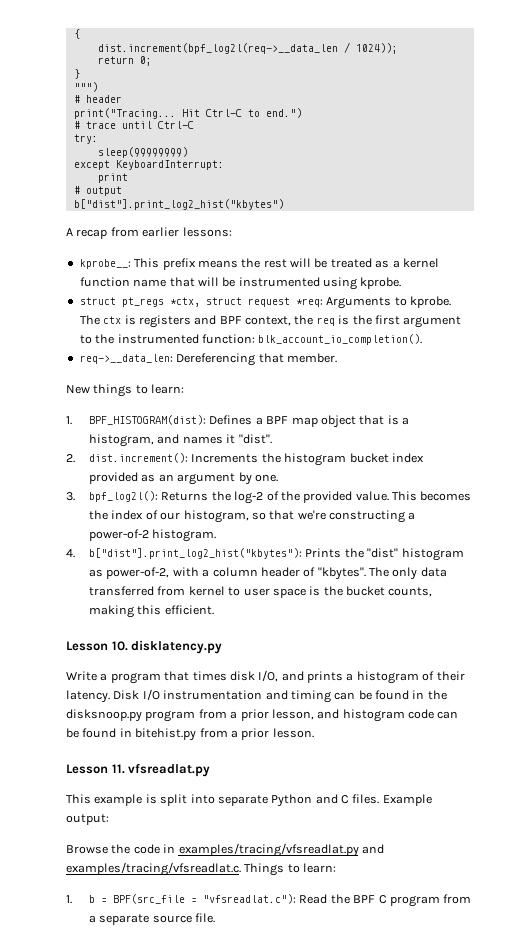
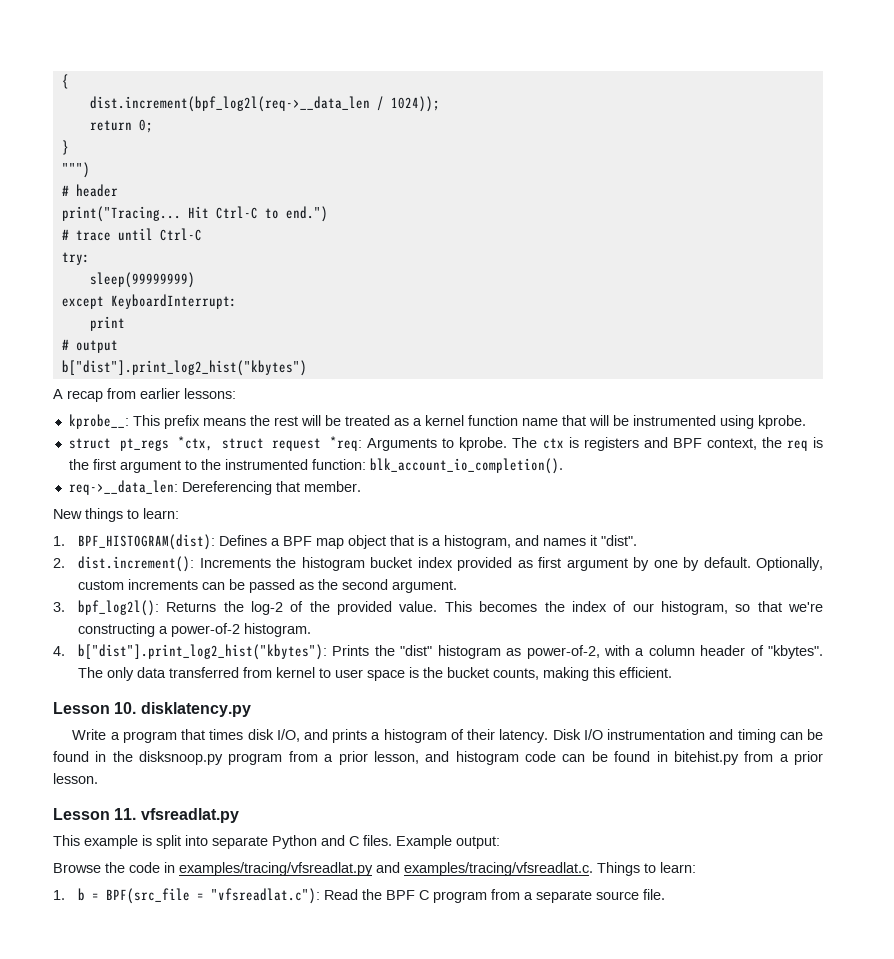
[158,474,174,482] an -> [538,557,562,568] first
[254,474,278,482] one. -> [653,557,824,571] [78,579,458,593] one by default. Optionally, custom increments can be passed as the second argument.

